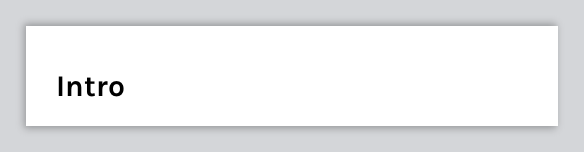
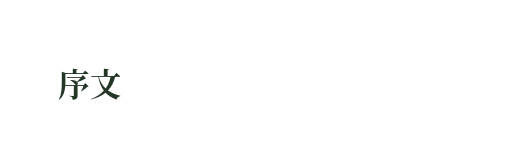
[56,76,125,97] Intro -> [58,68,122,100] 序文

